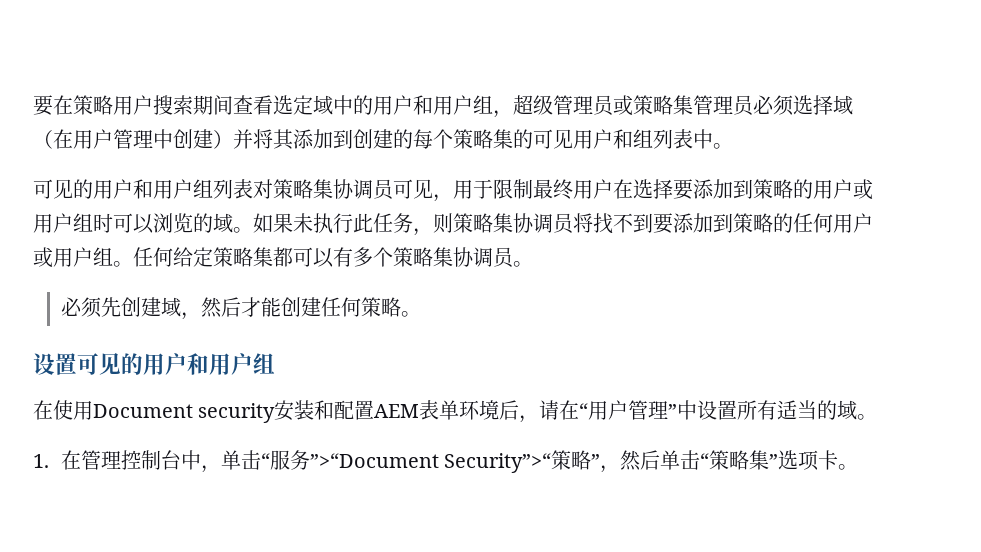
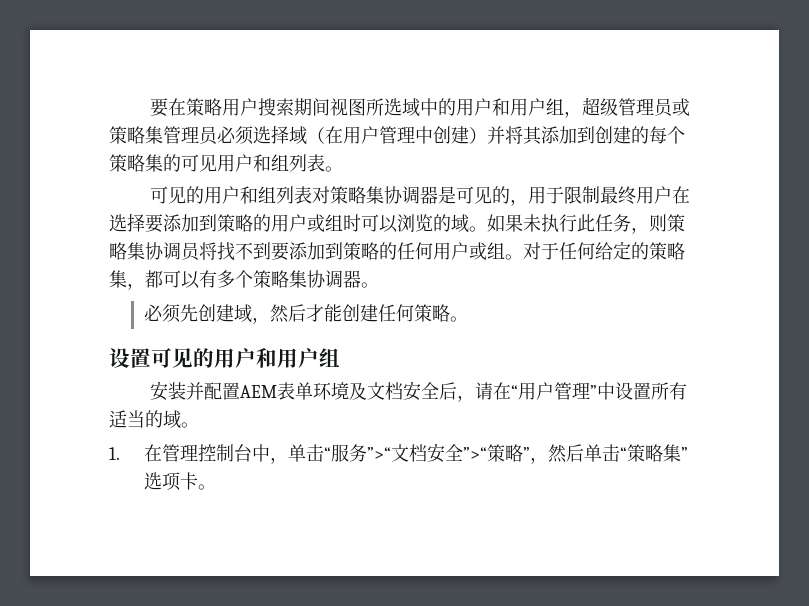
[233,95,313,115] 查看选定 -> [330,98,403,116] 视图所选
[693,129,713,149] 中 -> (325, 163) none
[153,179,193,199] 用户 -> (259, 195) none
[373,179,433,200] 员可见 -> [420,186,511,204] 器是可见的
[33,213,73,233] 用户 -> (325, 223) none
[53,247,273,267] 用户组。任何给定策略集 -> [487,241,685,260] [109,270,145,290] 组。对于任何给定的策略集，
[493,247,515,268] 员 -> [343,270,361,288] 器
[33,400,335,423] 在使用Document security安装和 -> [150,381,205,401] 安装并
(500, 410) none -> [349,381,440,401] 及文档安全
[309,453,552,473] ”>“Document Security”>“ -> [367,443,488,463] ”>“文档安全”>“

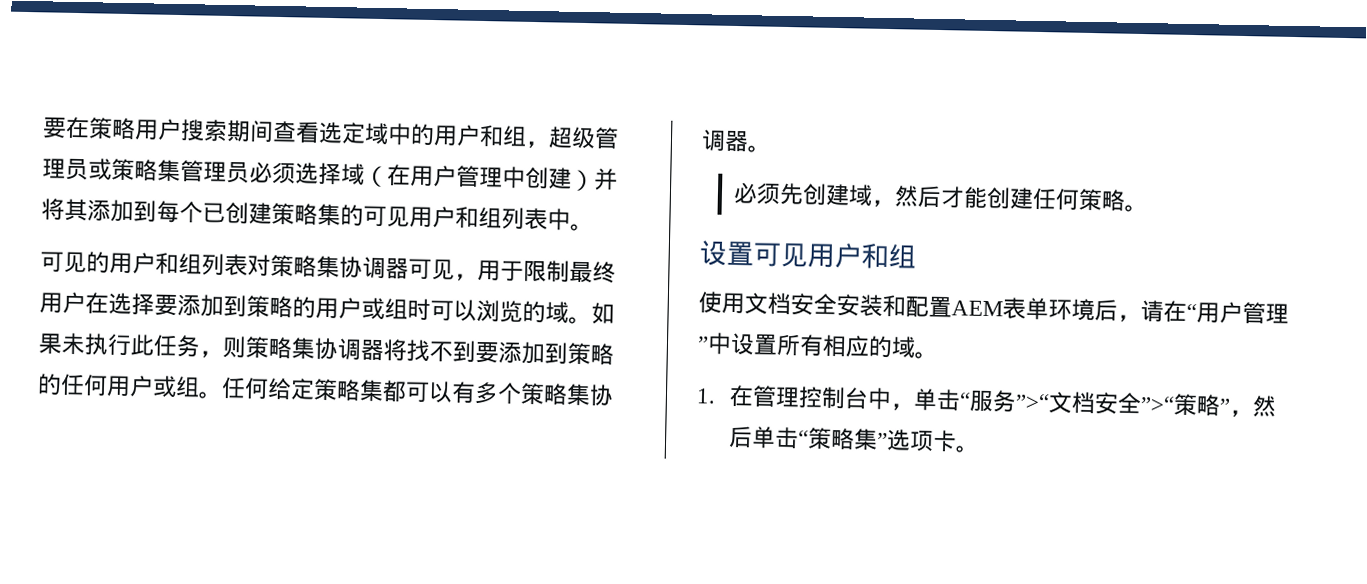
[330,98,403,116] 视图所选 -> [272,120,366,144] 查看选定
[510,98,547,116] 用户 -> (504, 136) none
[595,126,685,144] 创建的每个 -> [156,200,272,225] 每个已创建
(325, 163) none -> [547,208,571,231] 中
[438,186,511,204] 是可见的 -> [408,258,455,281] 可见
[181,242,201,261] 员 -> [360,339,384,362] 器
[523,242,559,260] 对于 -> (222, 395) none
[631,242,685,260] [109,270,145,290] 的策略集， -> [313,378,384,403] 策略集
[193,348,340,368] [150,381,205,401] 的用户和用户组 // 安装并 -> [807,242,916,270] [698,291,906,318] 用户和组 // 使用文档安全安装和
[349,381,440,401] 及文档安全 -> (1095, 310) none
[109,410,145,428] 适当 -> [822,334,870,358] 相应

